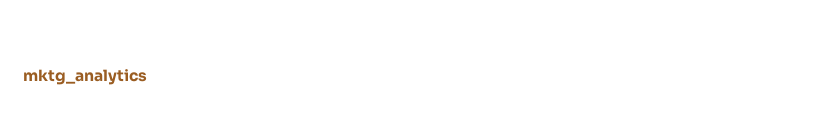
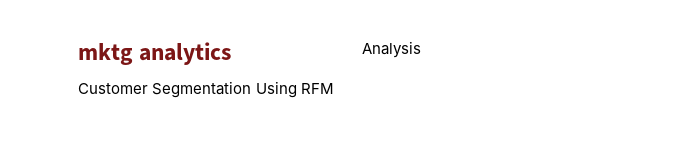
[23,69,147,85] mktg_analytics -> [78,42,232,65] [78,81,334,98] [362,41,421,58] mktg analytics // Customer Segmentation Using RFM Analysis

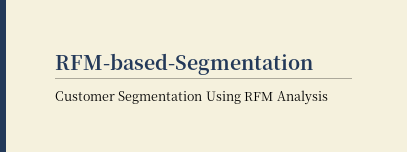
[78,42,232,65] mktg analytics -> [55,53,313,75] RFM-based-Segmentation

